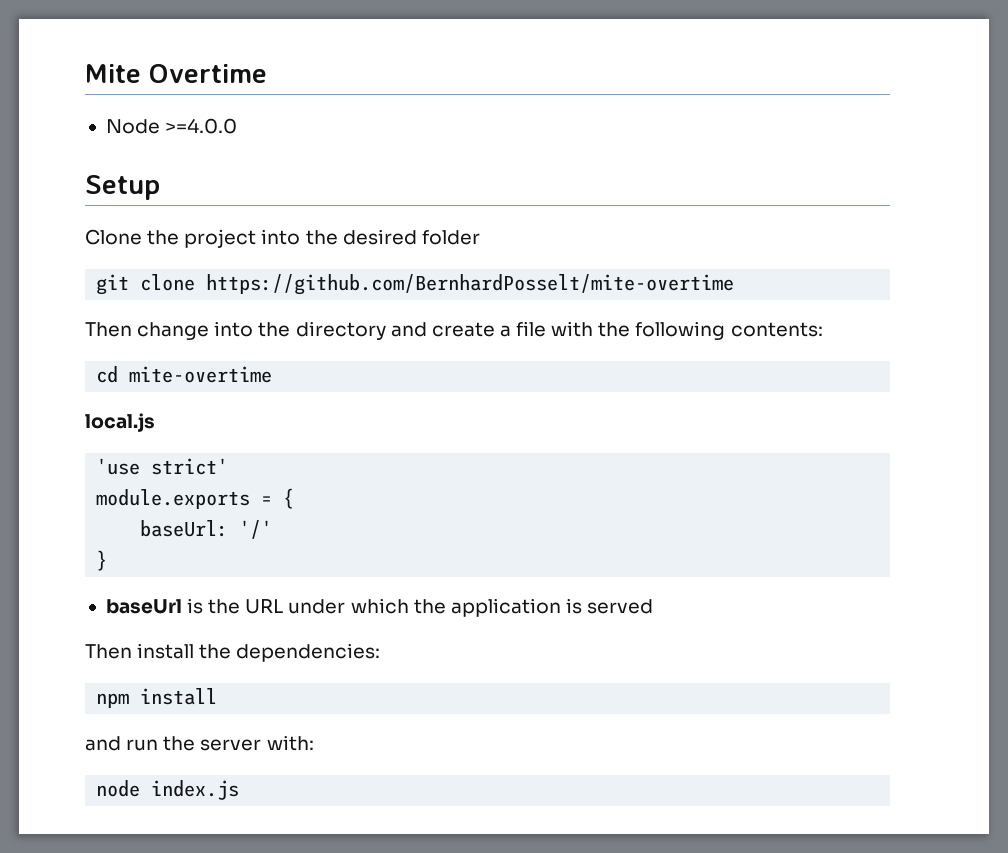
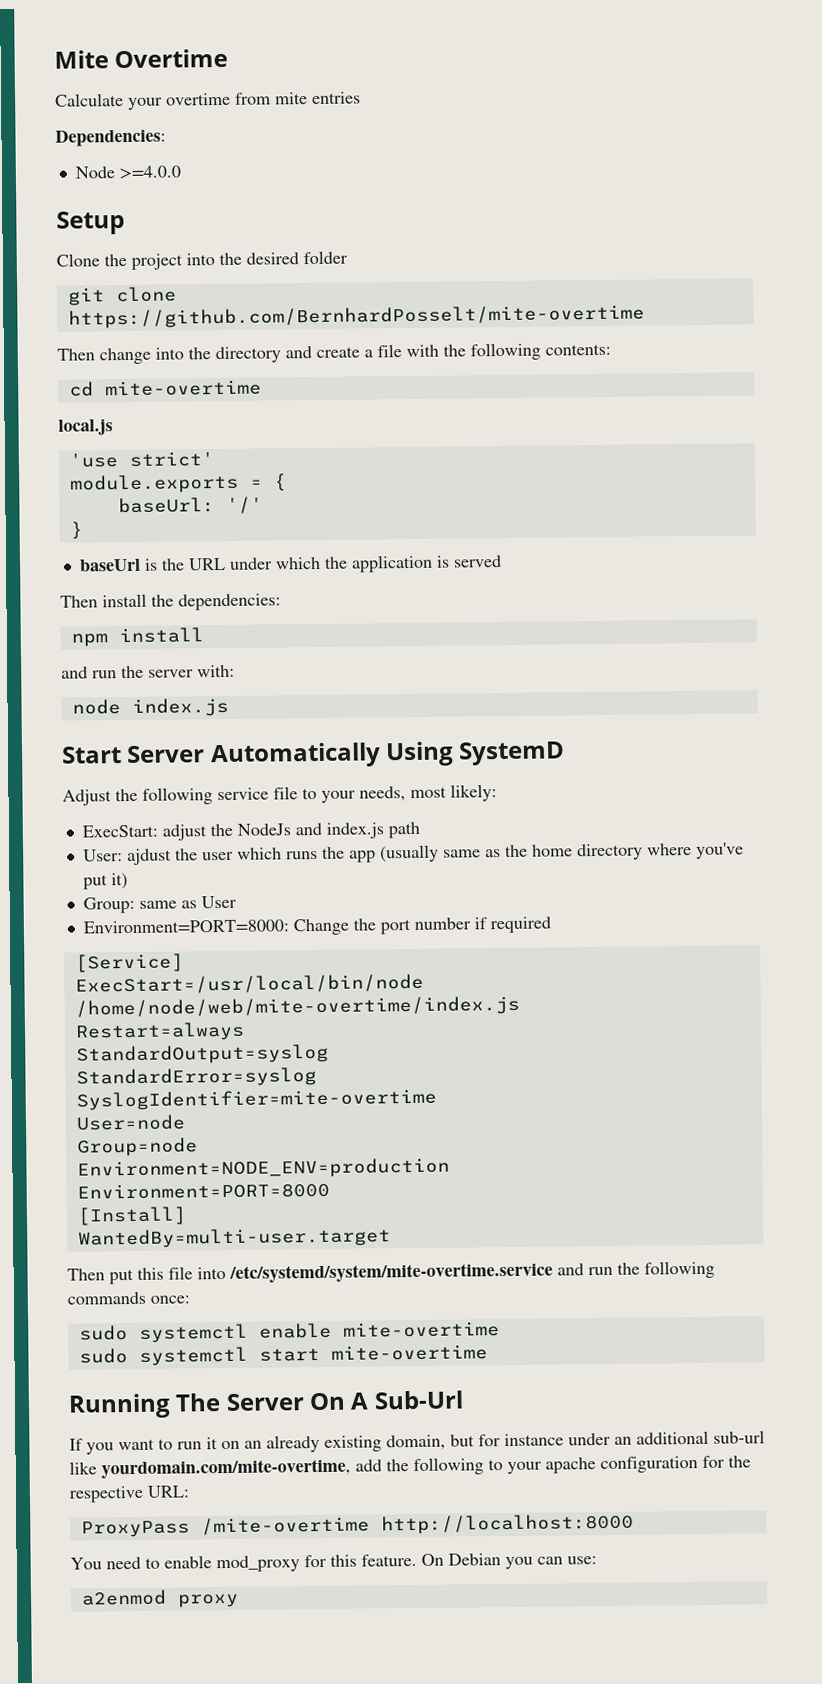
(267, 73) none -> [55,91,361,110] [55,129,166,147] // Calculate your overtime from mite entries // Dependencies:
(240, 790) none -> [61,741,566,769] [62,784,497,806] [81,821,420,841] [82,842,744,866] [82,873,128,890] [82,895,237,914] [82,916,551,936] [74,953,184,973] [74,973,424,995] [74,995,520,1019] [74,1021,245,1042] [75,1043,329,1065] [75,1067,317,1088] [75,1088,437,1111] [75,1114,186,1131] [76,1137,198,1157] [76,1157,450,1180] [76,1181,330,1200] [76,1206,187,1226] [77,1227,391,1249] [67,1260,715,1285] [67,1291,190,1305] [78,1321,500,1343] [78,1344,488,1366] [68,1390,464,1419] [69,1430,765,1455] [69,1455,751,1479] [69,1485,189,1503] [80,1513,634,1538] [70,1553,597,1573] [80,1589,239,1608] // Start Server Automatically Using SystemD // Adjust the following service file to your needs, most likely: // ExecStart: adjust the NodeJs and index.js path // User: ajdust the user which runs the app (usually same as the home directory where you've put it) // Group: same as User // Environment=PORT=8000: Change the port number if required // [Service] // ExecStart=/usr/local/bin/node /home/node/web/mite-overtime/index.js // Restart=always // StandardOutput=syslog // StandardError=syslog // SyslogIdentifier=mite-overtime // User=node // Group=node // Environment=NODE_ENV=production // Environment=PORT=8000 // [Install] // WantedBy=multi-user.target // Then put this file into /etc/systemd/system/mite-overtime.service and run the following commands once: // sudo systemctl enable mite-overtime // sudo systemctl start mite-overtime // Running The Server On A Sub-Url // If you want to run it on an already existing domain, but for instance under an additional sub-url like yourdomain.com/mite-overtime, add the following to your apache configuration for the respective URL: // ProxyPass /mite-overtime http://localhost:8000 // You need to enable mod_proxy for this feature. On Debian you can use: // a2enmod proxy

